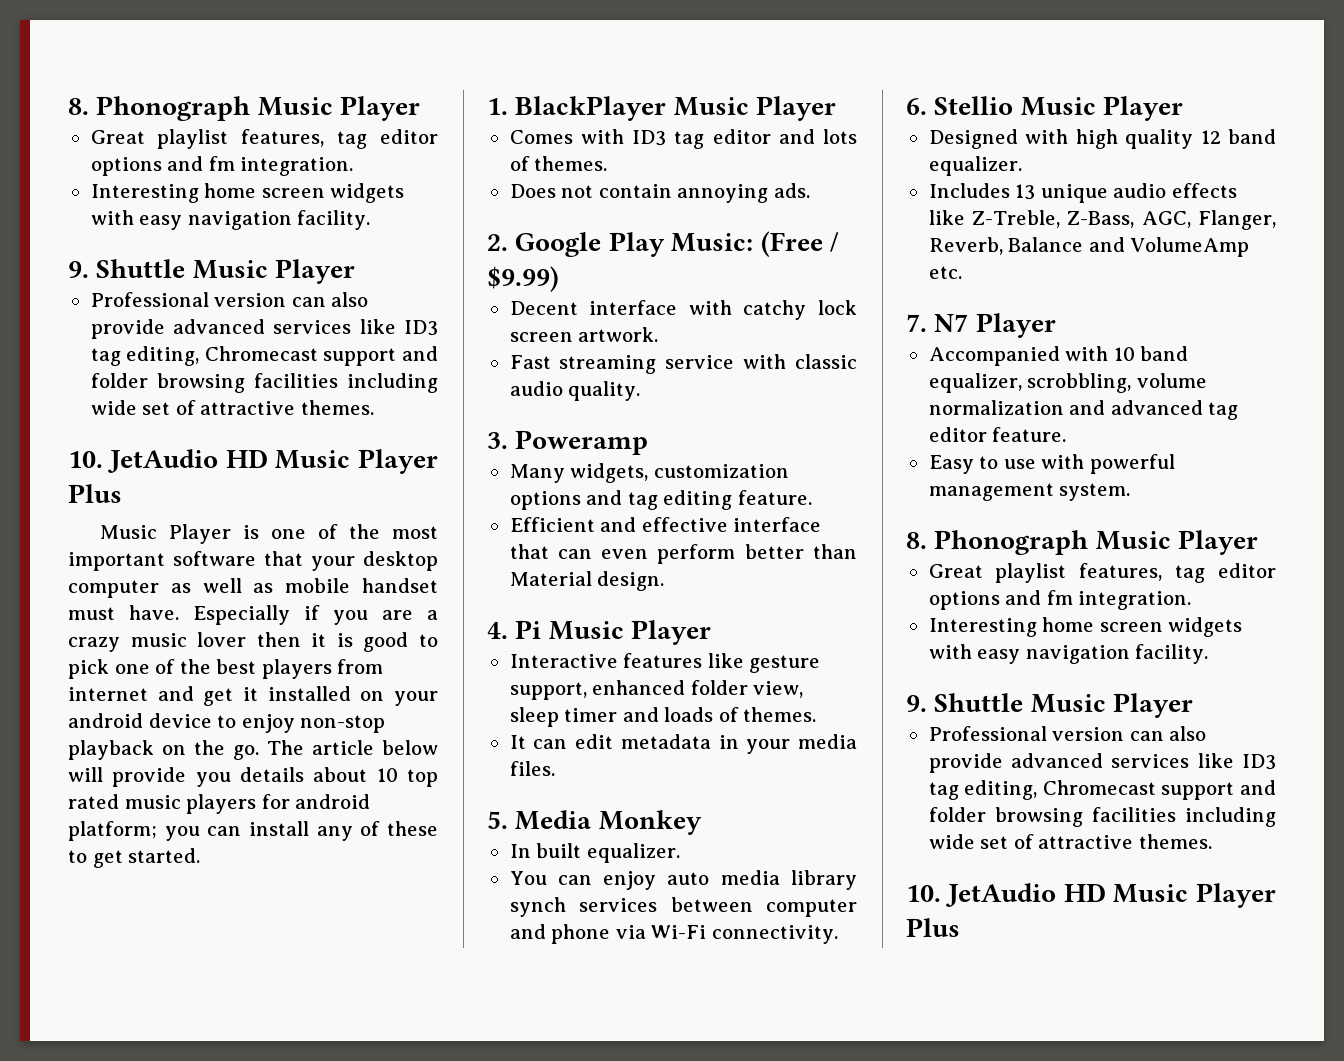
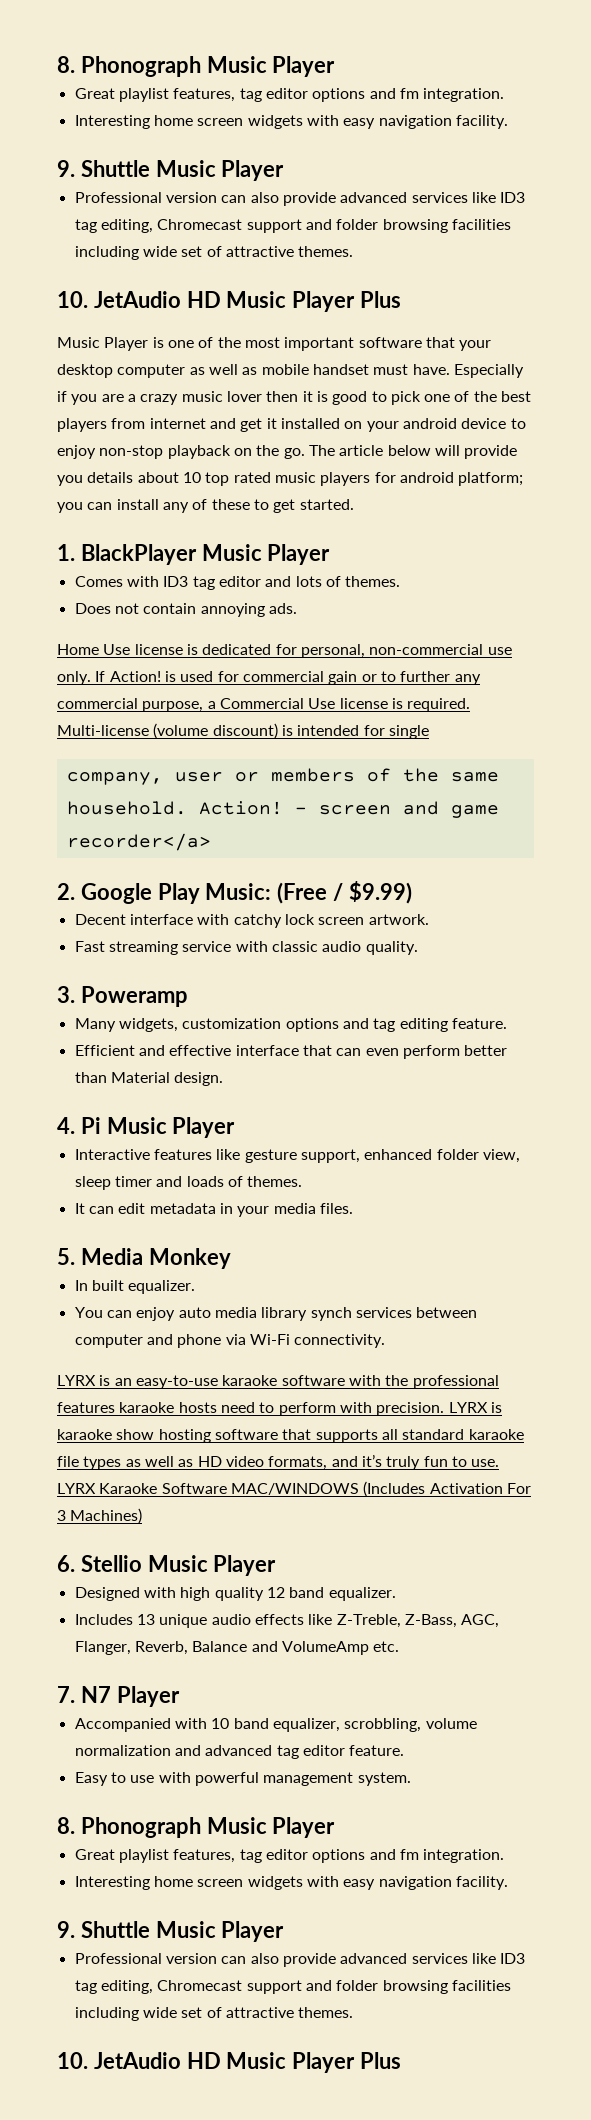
(810, 190) none -> [57,644,512,658] [57,671,481,685] [57,698,471,712] [57,723,429,739] [66,768,499,785] [66,801,499,818] [66,833,211,851] // Home Use license is dedicated for personal, non-commercial use only. If Action! is used for commercial gain or to further any commercial purpose, a Commercial Use license is required. Multi-license (volume discount) is intended for single // company, user or members of the same household. Action! - screen and game recorder</a>
(838, 934) none -> [57,1375,499,1389] [57,1402,502,1416] [57,1429,524,1443] [57,1454,500,1470] [57,1481,531,1497] [57,1508,143,1524] // LYRX is an easy-to-use karaoke software with the professional features karaoke hosts need to perform with precision. LYRX is karaoke show hosting software that supports all standard karaoke file types as well as HD video formats, and it’s truly fun to use. LYRX Karaoke Software MAC/WINDOWS (Includes Activation For 3 Machines)

